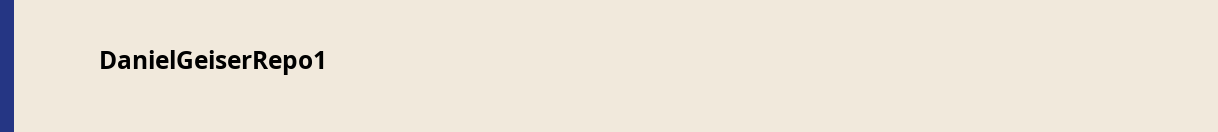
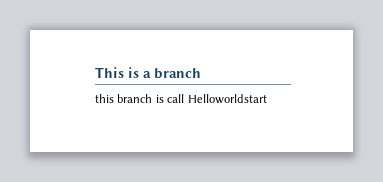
[99,50,327,75] DanielGeiserRepo1 -> [95,67,201,79] [95,94,267,104] This is a branch // this branch is call Helloworldstart

